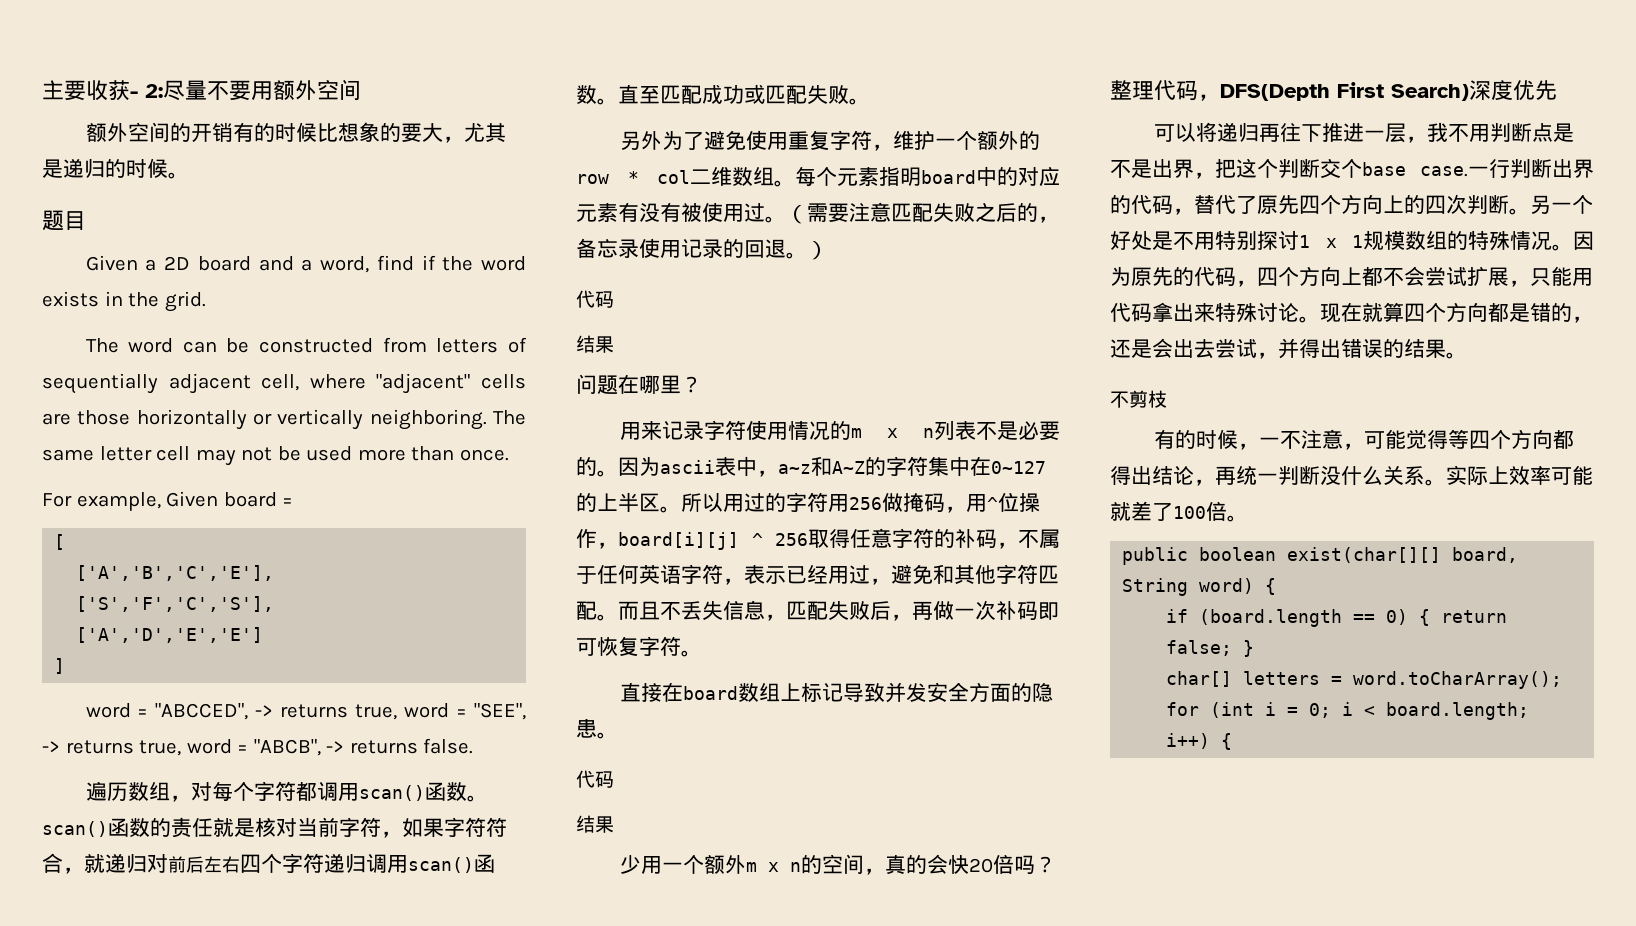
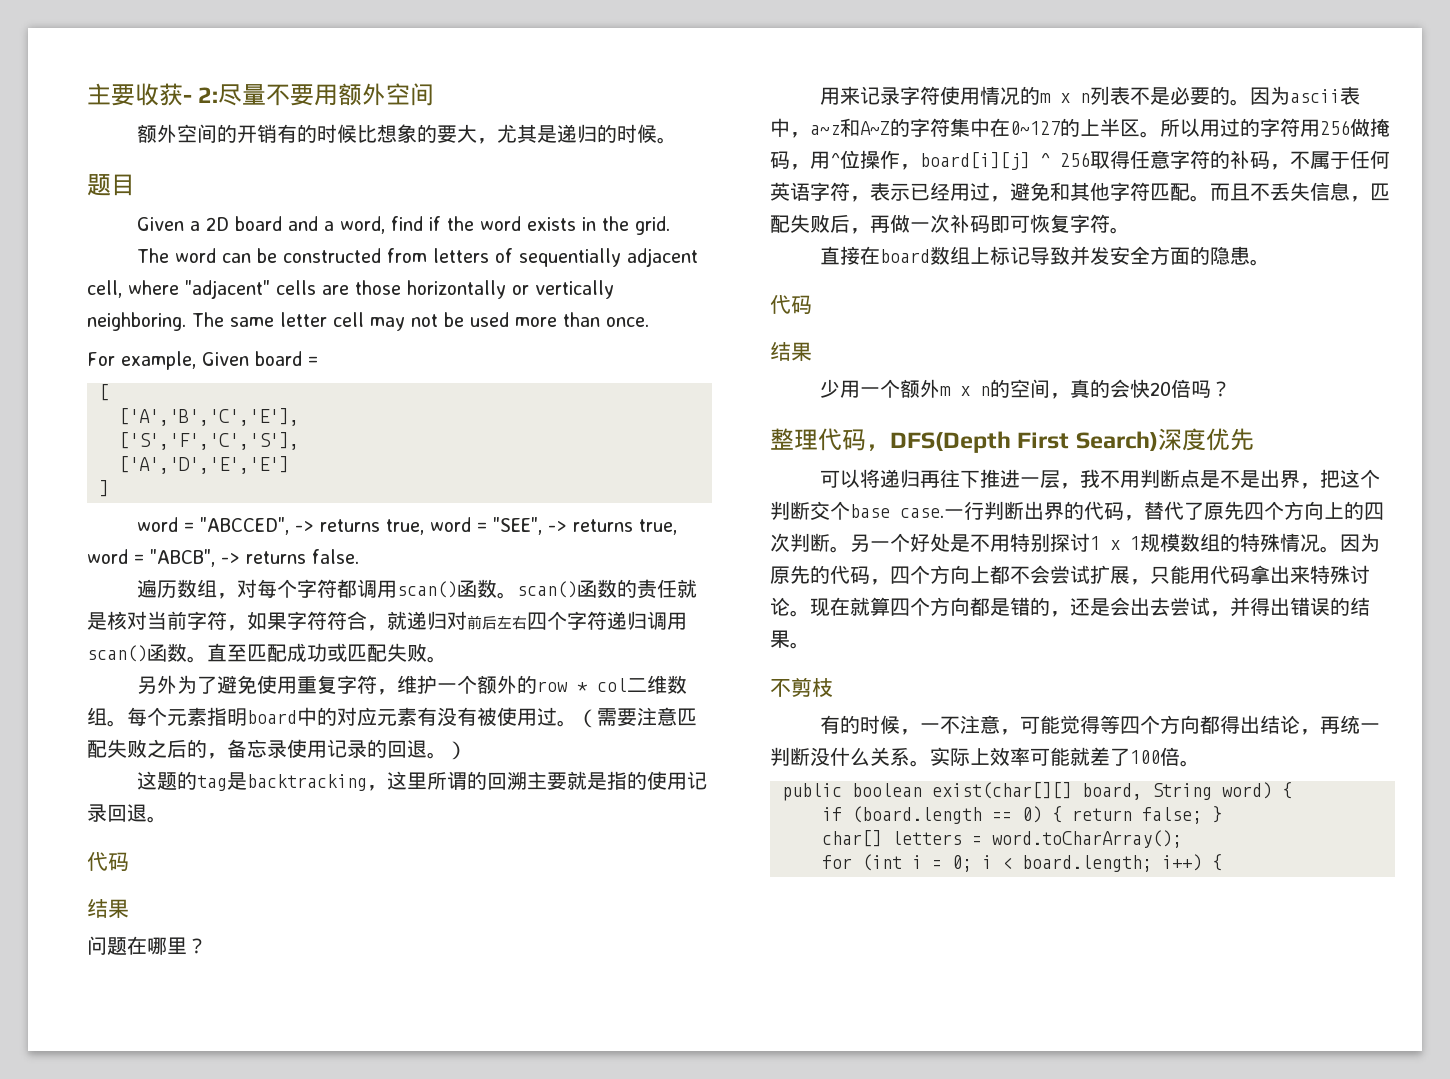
(828, 250) none -> [136,771,707,791] [87,804,167,823] // 这题的tag是backtracking，这里所谓的回溯主要就是指的使用记录回退。

